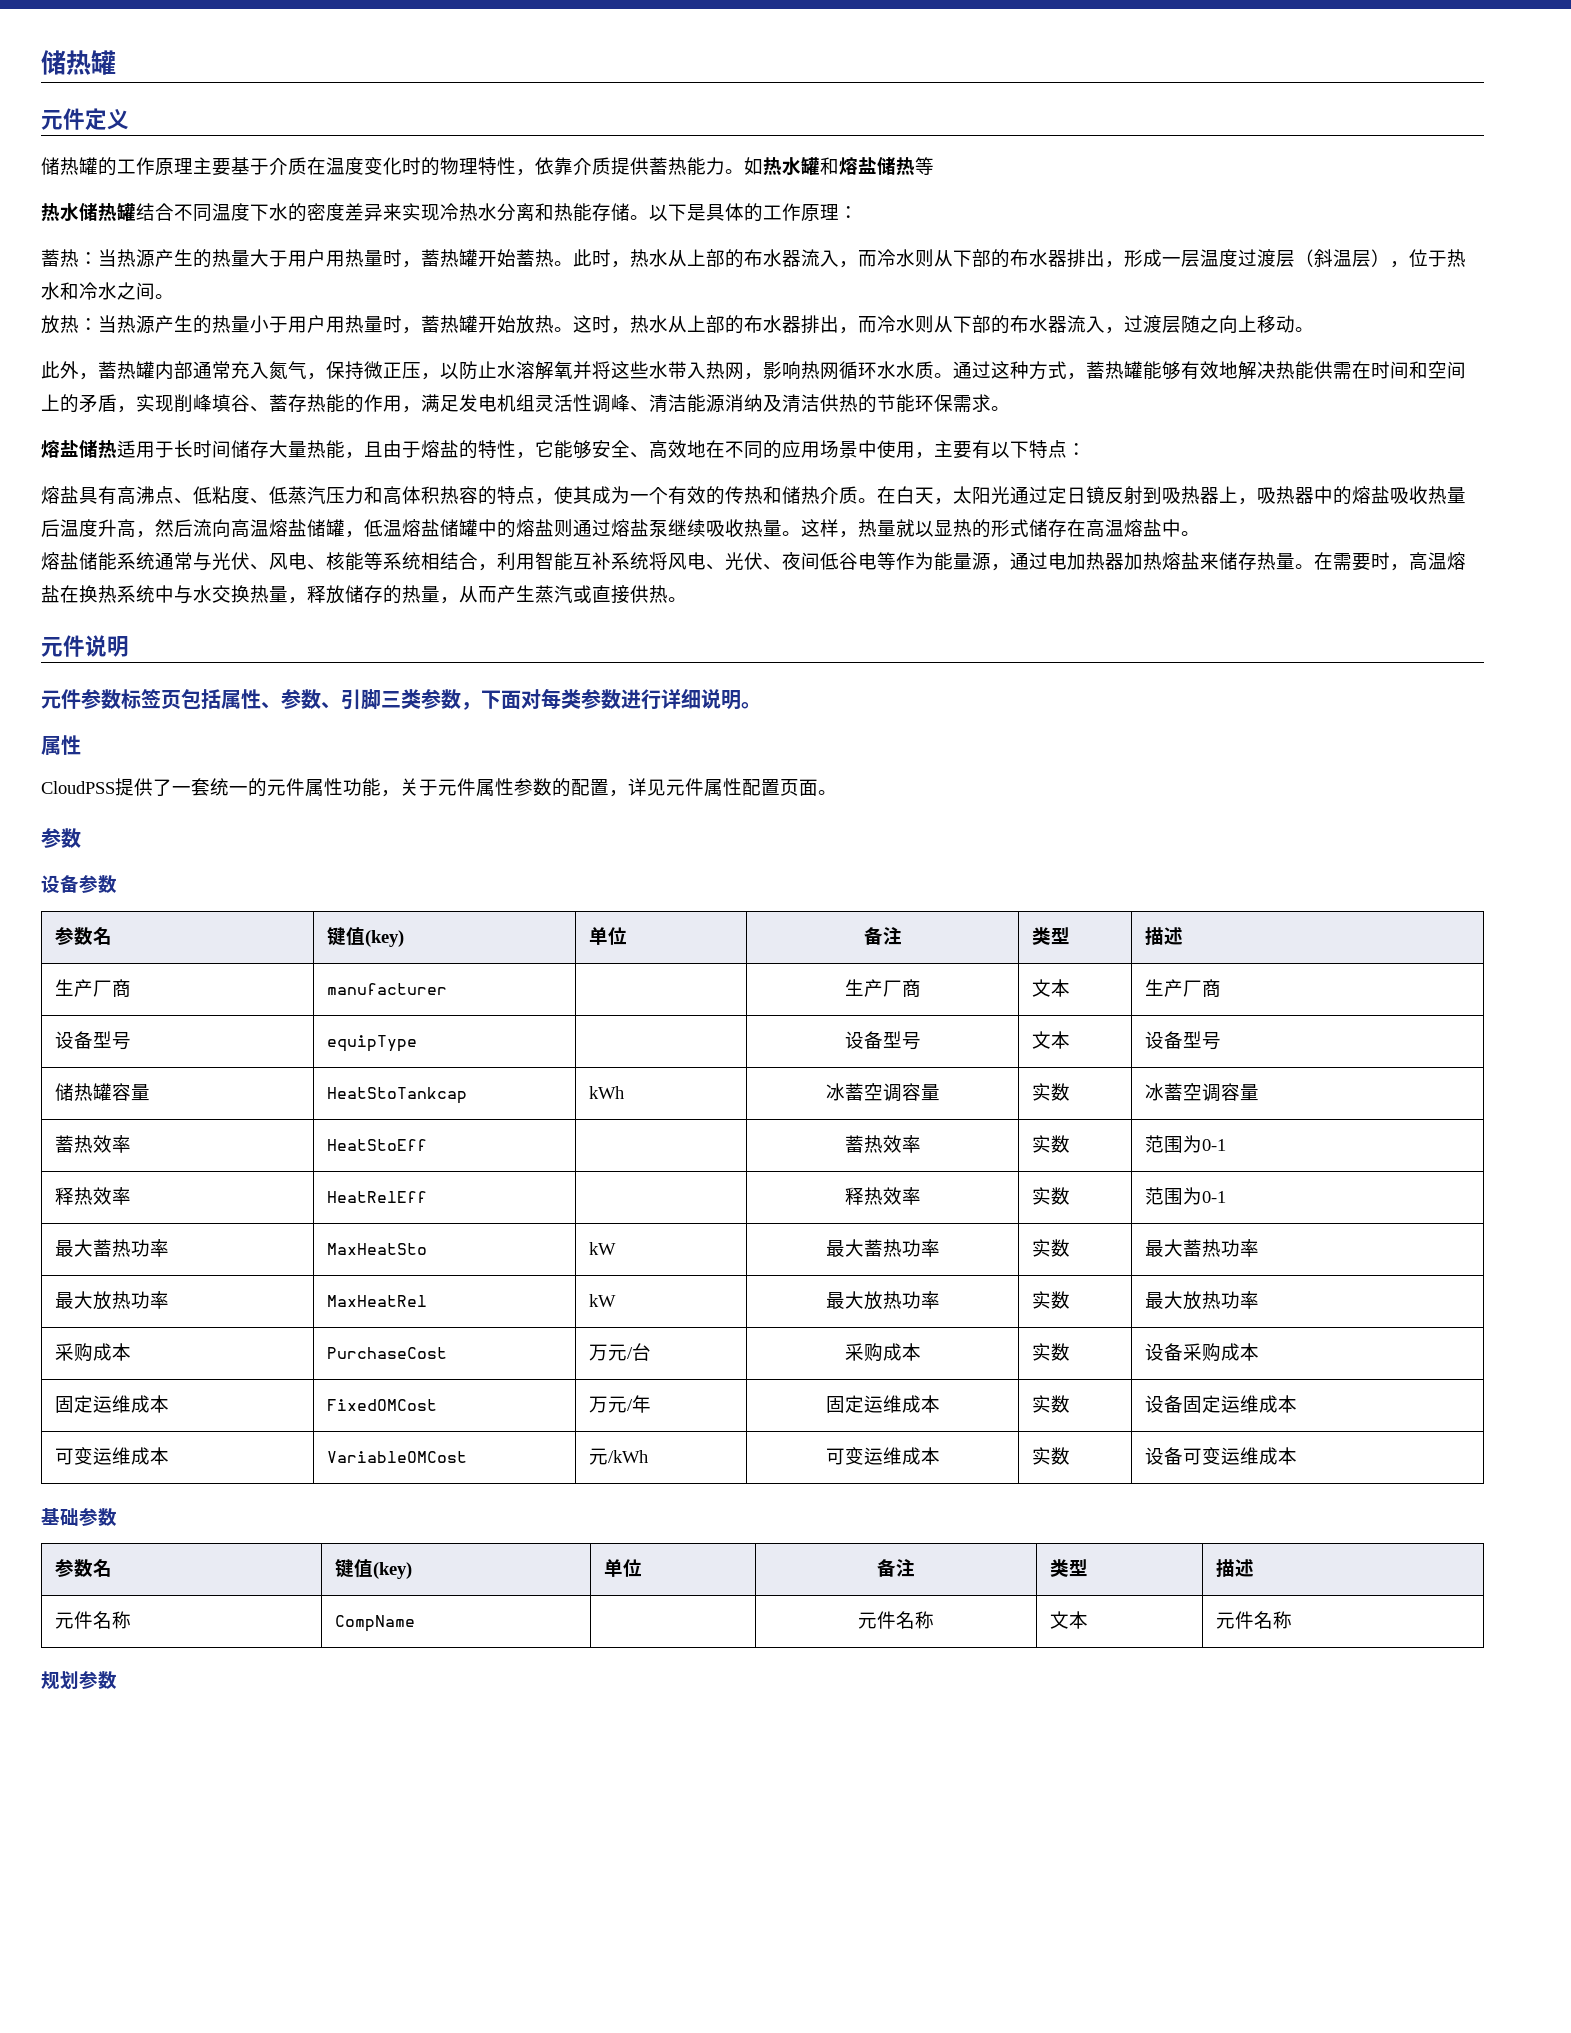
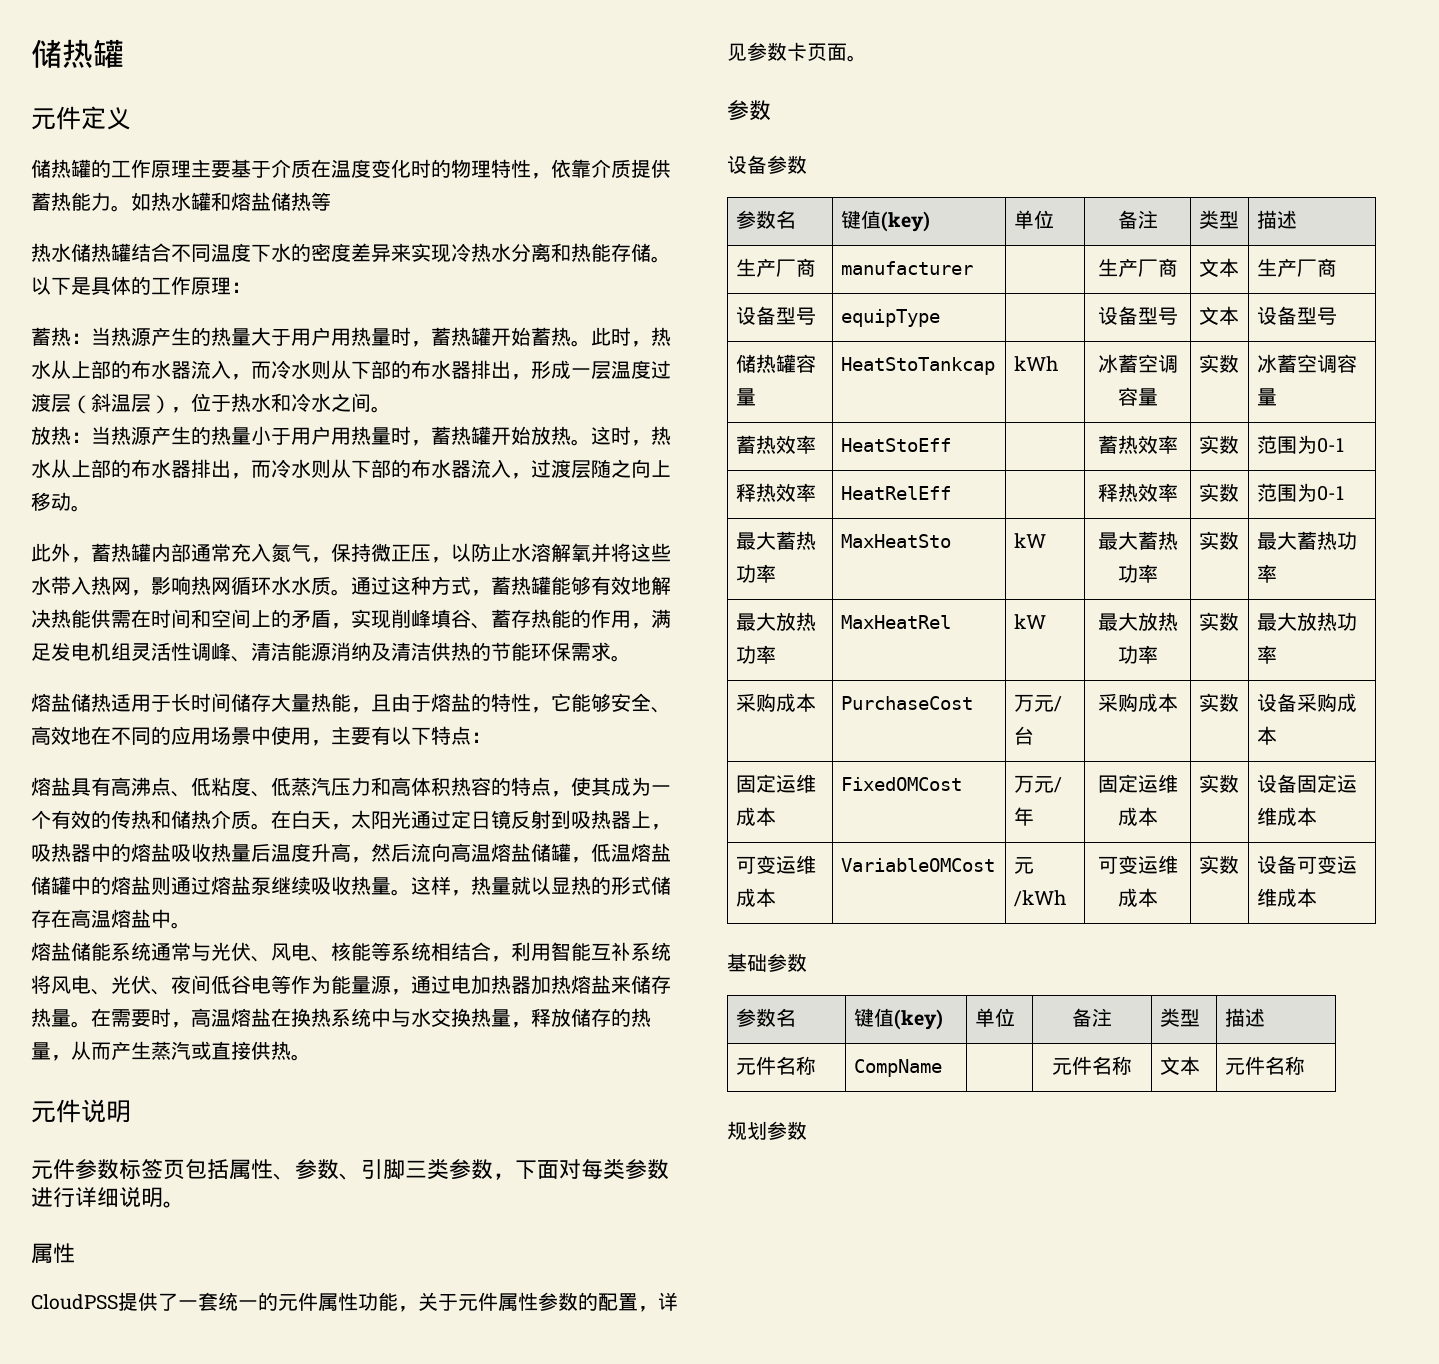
[666,778,780,797] 元件属性配置 -> [747,42,807,61] 参数卡

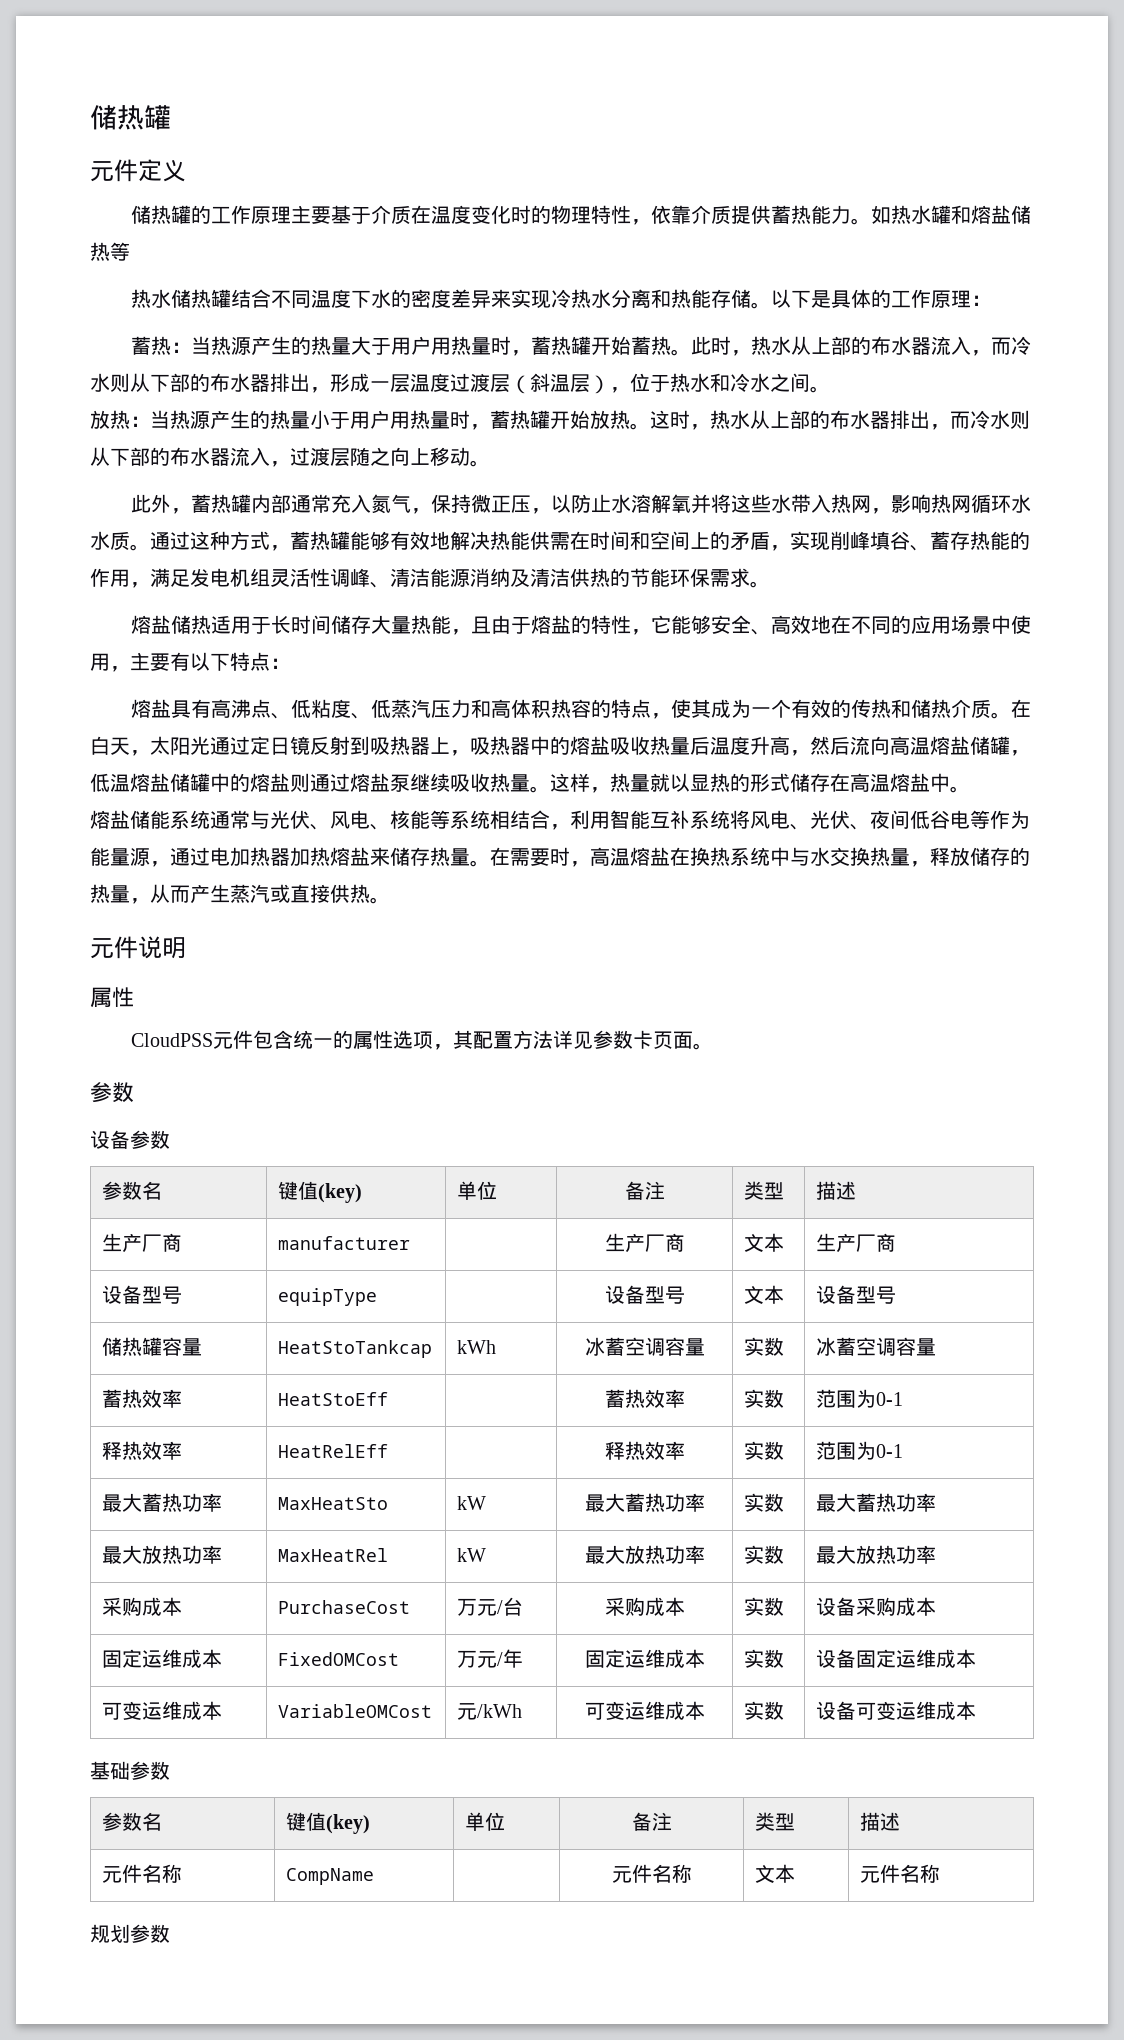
[31,1159,669,1180] [31,1187,185,1208] [31,1243,75,1264] [31,1292,658,1312] 元件参数标签页包括属性、参数、引脚三类参数，下面对每类参数进行详细说明。 // 属性 // CloudPSS提供了一套统一的元件属性功能，关于元件属性参数的配置， -> [90,987,134,1008] [131,1030,554,1050] 属性 // CloudPSS元件包含统一的属性选项，其配置方法

